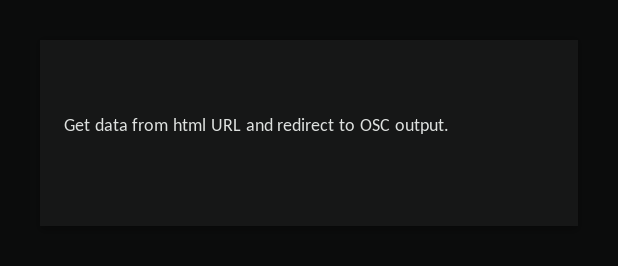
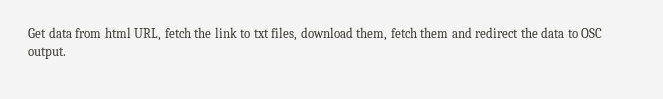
[210,118,335,131] URL and redirect -> [134,27,565,41] URL, fetch the link to txt files, download them, fetch them and redirect the data

